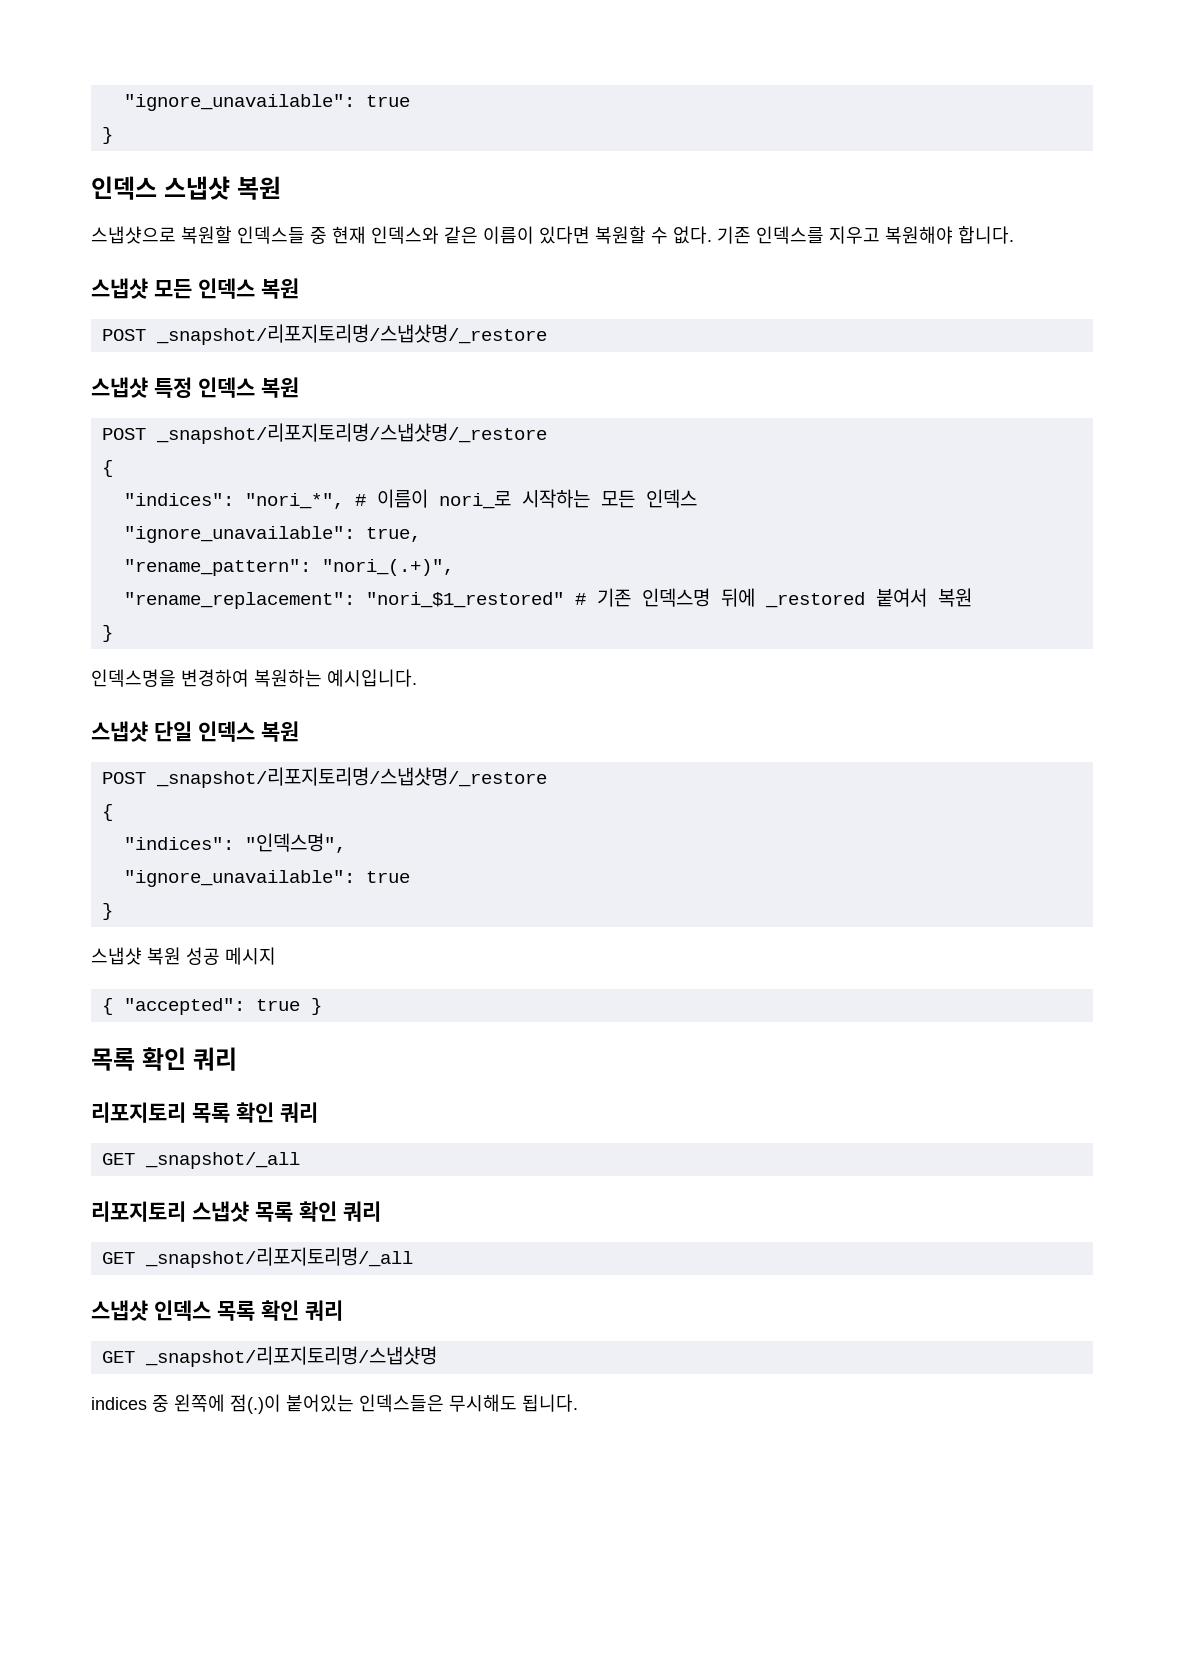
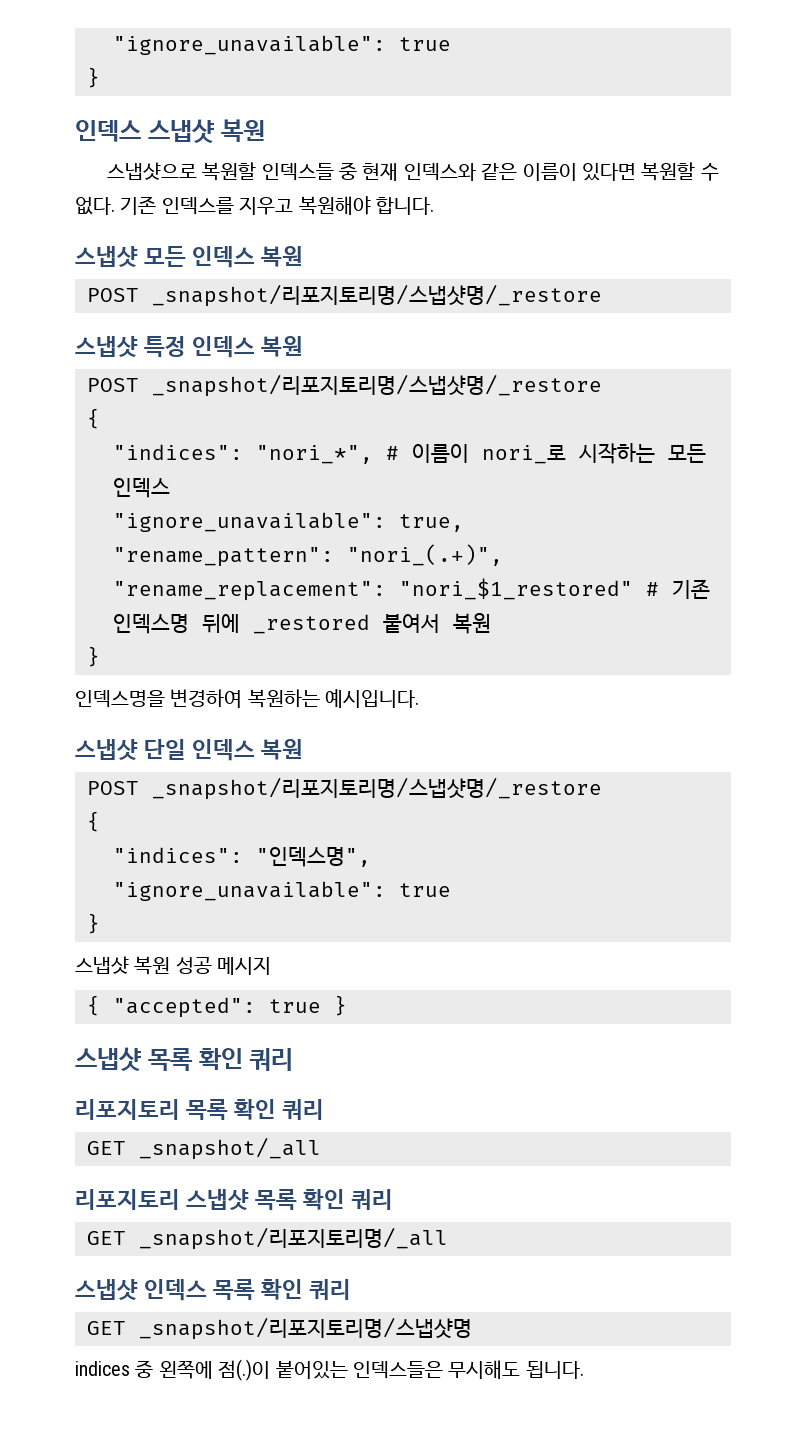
(322, 1006) none -> [75,1047,142,1071] 스냅샷

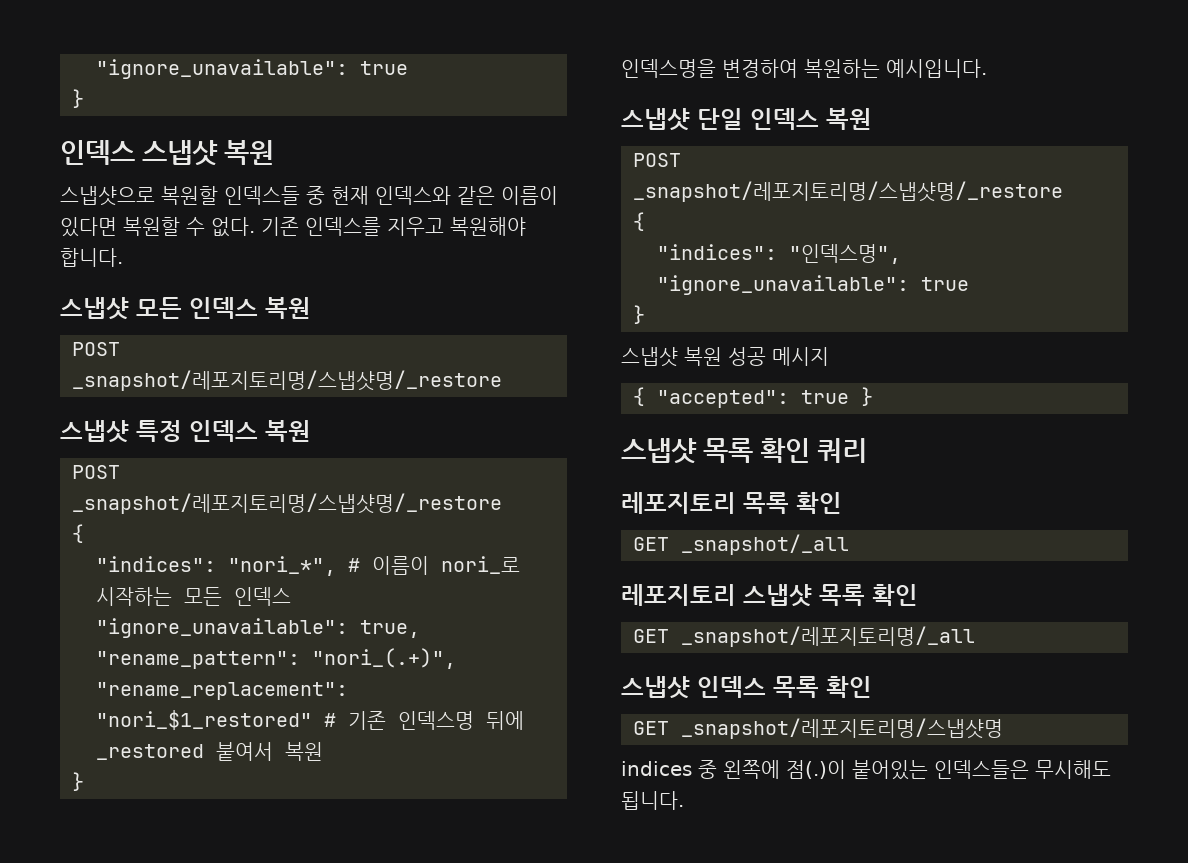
[152,284,602,307] _snapshot/리포지토리명/스냅샷명/_restore -> [72,370,502,391] _snapshot/레포지토리명/스냅샷명/_restore
[152,374,602,397] _snapshot/리포지토리명/스냅샷명/_restore -> [72,493,502,514] _snapshot/레포지토리명/스냅샷명/_restore
[152,777,602,800] _snapshot/리포지토리명/스냅샷명/_restore -> [633,181,1063,202] _snapshot/레포지토리명/스냅샷명/_restore
[75,1099,325,1120] 리포지토리 목록 확인 쿼리 -> [621,492,842,514] 레포지토리 목록 확인
[75,1189,394,1210] [87,1227,448,1250] 리포지토리 스냅샷 목록 확인 쿼리 // GET _snapshot/리포지토리명/_all -> [621,584,918,607] [633,626,975,647] 레포지토리 스냅샷 목록 확인 // GET _snapshot/레포지토리명/_all
[309,1279,352,1300] [87,1317,472,1340] 쿼리 // GET _snapshot/리포지토리명/스냅샷명 -> [633,718,1003,739] // GET _snapshot/레포지토리명/스냅샷명

